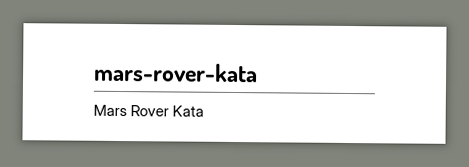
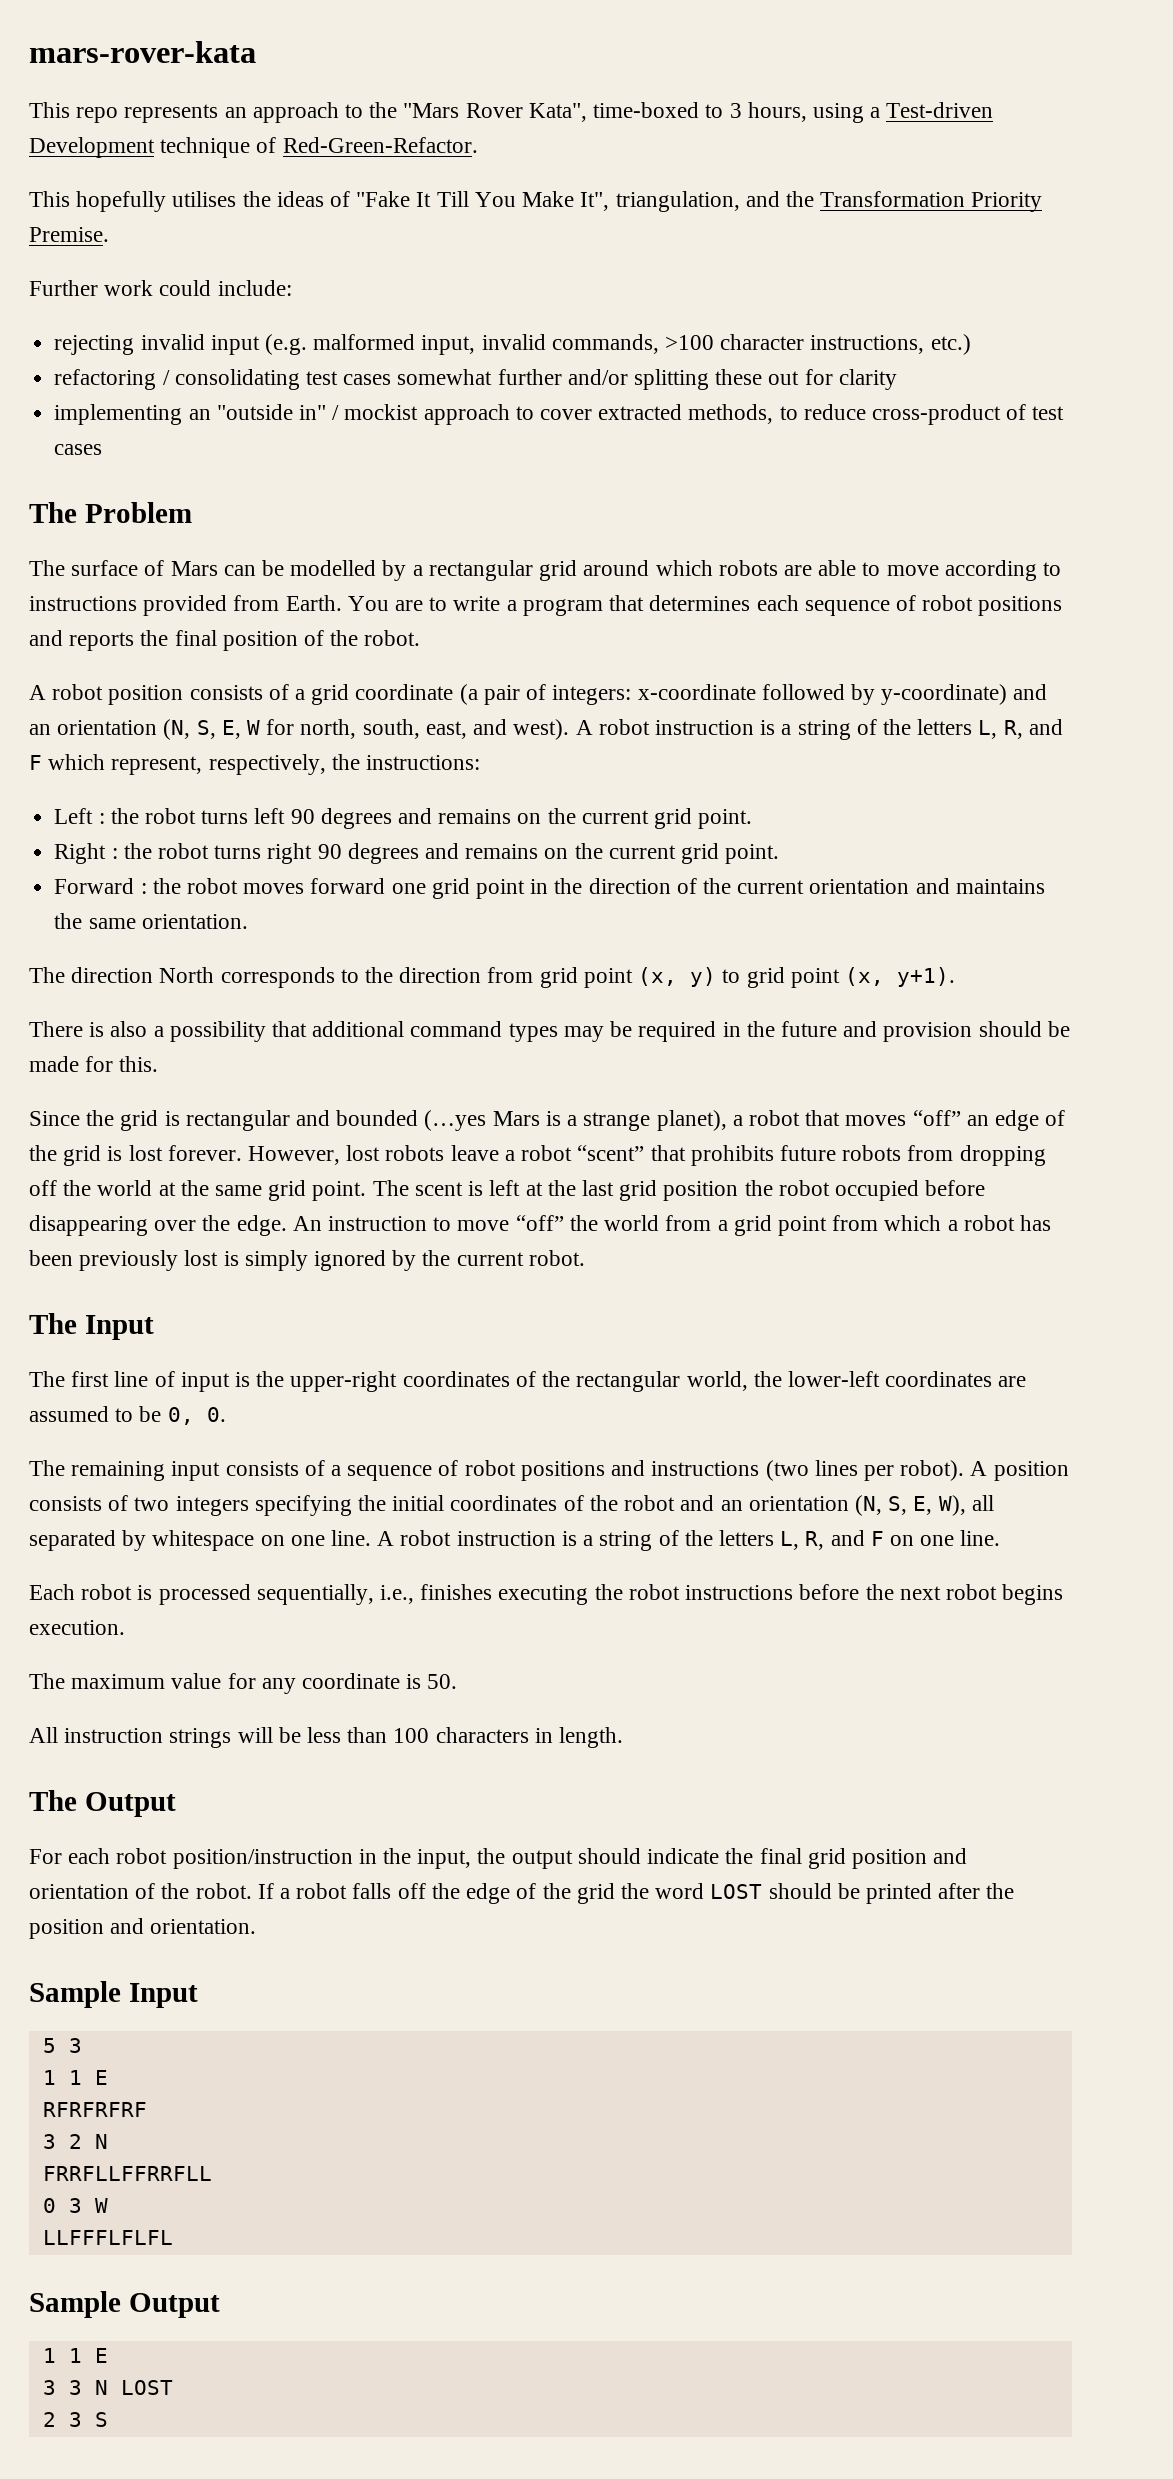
[93,104,205,117] Mars Rover Kata -> [29,102,994,123] [29,137,478,158] [29,191,1043,212] [29,227,109,242] [29,280,292,296] [54,334,971,355] [54,369,897,390] [54,404,1065,425] [54,444,103,455] [29,502,192,523] [29,560,1061,581] [29,595,1063,616] [29,630,421,651] [29,684,1048,705] [29,719,1063,740] [29,754,481,775] [54,808,753,829] [54,843,780,864] [54,878,1045,899] [54,913,248,929] [29,967,955,988] [29,1021,1070,1042] [29,1056,159,1072] [29,1110,1066,1131] [29,1145,1046,1166] [29,1180,986,1201] [29,1215,1051,1236] [29,1250,585,1271] [29,1313,154,1340] [29,1371,1027,1392] [29,1406,226,1425] [29,1460,1069,1481] [29,1495,994,1516] [29,1530,1001,1551] [29,1584,1064,1605] [29,1620,125,1635] [29,1673,458,1694] [29,1727,624,1748] [29,1790,176,1817] [29,1848,968,1869] [29,1883,1015,1904] [29,1918,257,1939] [29,1981,198,2008] [42,2038,82,2053] [42,2070,108,2085] [42,2102,147,2117] [42,2134,108,2149] [42,2166,212,2181] [42,2198,108,2213] [42,2230,173,2245] [29,2291,220,2318] [42,2348,108,2363] [42,2380,173,2395] [42,2412,108,2427] This repo represents an approach to the "Mars Rover Kata", time-boxed to 3 hours, using a Test-driven Development technique of Red-Green-Refactor. // This hopefully utilises the ideas of "Fake It Till You Make It", triangulation, and the Transformation Priority Premise. // Further work could include: // rejecting invalid input (e.g. malformed input, invalid commands, >100 character instructions, etc.) // refactoring / consolidating test cases somewhat further and/or splitting these out for clarity // implementing an "outside in" / mockist approach to cover extracted methods, to reduce cross-product of test cases // The Problem // The surface of Mars can be modelled by a rectangular grid around which robots are able to move according to instructions provided from Earth. You are to write a program that determines each sequence of robot positions and reports the final position of the robot. // A robot position consists of a grid coordinate (a pair of integers: x-coordinate followed by y-coordinate) and an orientation (N, S, E, W for north, south, east, and west). A robot instruction is a string of the letters L, R, and F which represent, respectively, the instructions: // Left : the robot turns left 90 degrees and remains on the current grid point. // Right : the robot turns right 90 degrees and remains on the current grid point. // Forward : the robot moves forward one grid point in the direction of the current orientation and maintains the same orientation. // The direction North corresponds to the direction from grid point (x, y) to grid point (x, y+1). // There is also a possibility that additional command types may be required in the future and provision should be made for this. // Since the grid is rectangular and bounded (…yes Mars is a strange planet), a robot that moves “off” an edge of the grid is lost forever. However, lost robots leave a robot “scent” that prohibits future robots from dropping off the world at the same grid point. The scent is left at the last grid position the robot occupied before disappearing over the edge. An instruction to move “off” the world from a grid point from which a robot has been previously lost is simply ignored by the current robot. // The Input // The first line of input is the upper-right coordinates of the rectangular world, the lower-left coordinates are assumed to be 0, 0. // The remaining input consists of a sequence of robot positions and instructions (two lines per robot). A position consists of two integers specifying the initial coordinates of the robot and an orientation (N, S, E, W), all separated by whitespace on one line. A robot instruction is a string of the letters L, R, and F on one line. // Each robot is processed sequentially, i.e., finishes executing the robot instructions before the next robot begins execution. // The maximum value for any coordinate is 50. // All instruction strings will be less than 100 characters in length. // The Output // For each robot position/instruction in the input, the output should indicate the final grid position and orientation of the robot. If a robot falls off the edge of the grid the word LOST should be printed after the position and orientation. // Sample Input // 5 3 // 1 1 E // RFRFRFRF // 3 2 N // FRRFLLFFRRFLL // 0 3 W // LLFFFLFLFL // Sample Output // 1 1 E // 3 3 N LOST // 2 3 S

